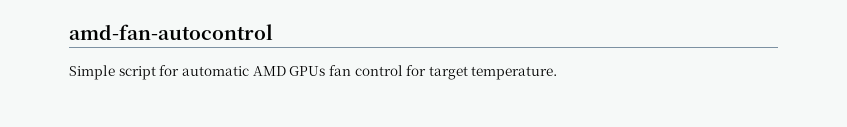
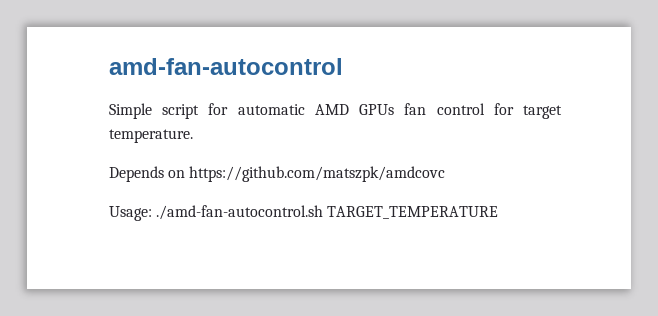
(558, 73) none -> [109,166,446,182] [109,205,499,221] // Depends on https://github.com/matszpk/amdcovc // Usage: ./amd-fan-autocontrol.sh TARGET_TEMPERATURE

